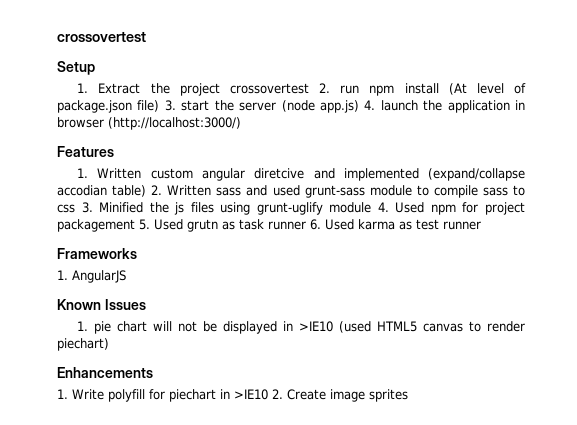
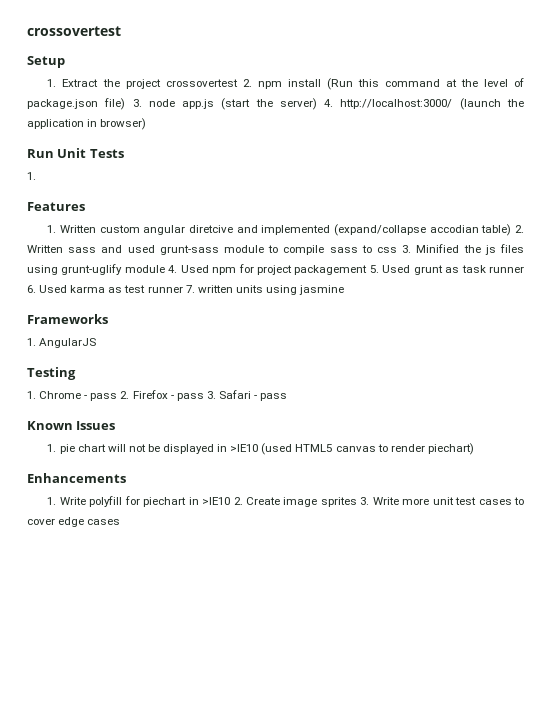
[340,85,360,94] run -> (252, 83) none
[448,83,467,95] (At -> [326,78,478,90] (Run this command at the
[181,100,526,113] [57,117,241,130] start the server (node app.js) 4. launch the application in browser (http://localhost:3000/) -> [148,98,524,110] [27,118,147,130] [27,148,124,158] [27,172,36,180] node app.js (start the server) 4. http://localhost:3000/ (launch the application in browser) // Run Unit Tests // 1.
[187,219,218,232] grutn -> [413,265,443,275] grunt
[57,248,137,259] [57,270,126,283] // Frameworks // 1. AngularJS -> [185,285,345,295] [27,314,108,324] [27,338,97,348] [27,367,76,380] [27,390,288,401] 7. written units using jasmine // Frameworks // 1. AngularJS // Testing // 1. Chrome - pass 2. Firefox - pass 3. Safari - pass
(408, 395) none -> [360,497,525,505] [27,517,121,527] 3. Write more unit test cases to cover edge cases

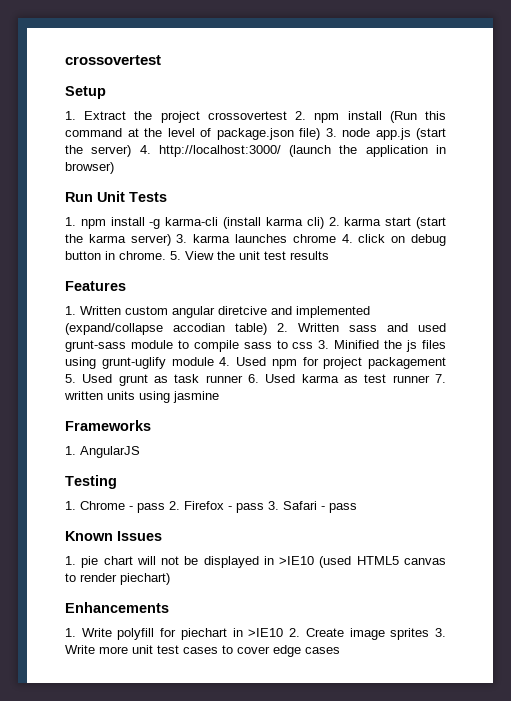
(36, 176) none -> [80,217,446,229] [65,234,447,246] [65,251,329,260] npm install -g karma-cli (install karma cli) 2. karma start (start the karma server) 3. karma launches chrome 4. click on debug button in chrome. 5. View the unit test results

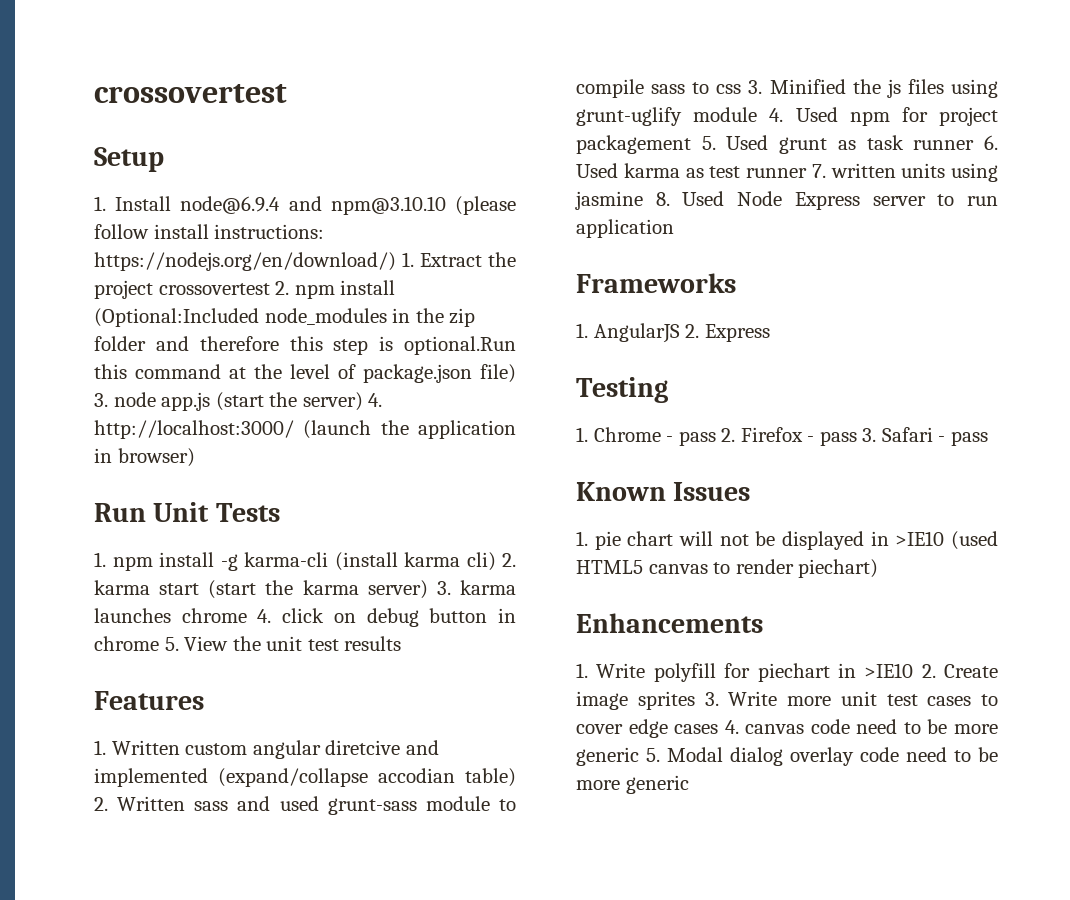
(76, 115) none -> [115,196,516,215] [94,224,325,239] [94,252,414,271] Install node@6.9.4 and npm@3.10.10 (please follow install instructions: https://nodejs.org/en/download/) 1.
[389,111,417,123] (Run -> [94,308,476,327] [94,336,516,355] (Optional:Included node_modules in the zip folder and therefore this step is optional.Run
[119,251,166,260] chrome. -> [94,636,159,651] chrome
(219, 397) none -> [655,191,998,210] [576,219,674,238] 8. Used Node Express server to run application
(140, 452) none -> [685,324,770,342] 2. Express
(340, 650) none -> [724,719,998,734] [576,747,998,766] [576,775,689,794] 4. canvas code need to be more generic 5. Modal dialog overlay code need to be more generic

